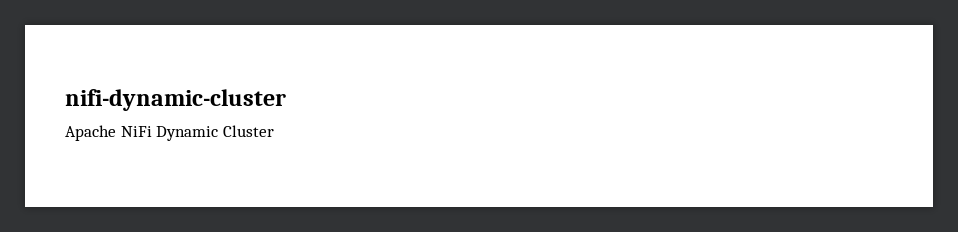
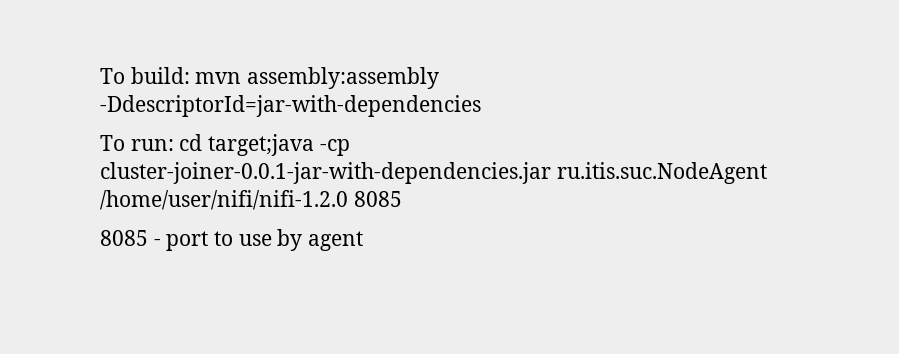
[65,89,286,111] [65,125,274,141] nifi-dynamic-cluster // Apache NiFi Dynamic Cluster -> [100,67,440,89] [100,95,481,117] [100,134,350,156] [100,162,767,184] [100,190,402,210] [100,229,364,251] To build: mvn assembly:assembly -DdescriptorId=jar-with-dependencies // To run: cd target;java -cp cluster-joiner-0.0.1-jar-with-dependencies.jar ru.itis.suc.NodeAgent /home/user/nifi/nifi-1.2.0 8085 // 8085 - port to use by agent

